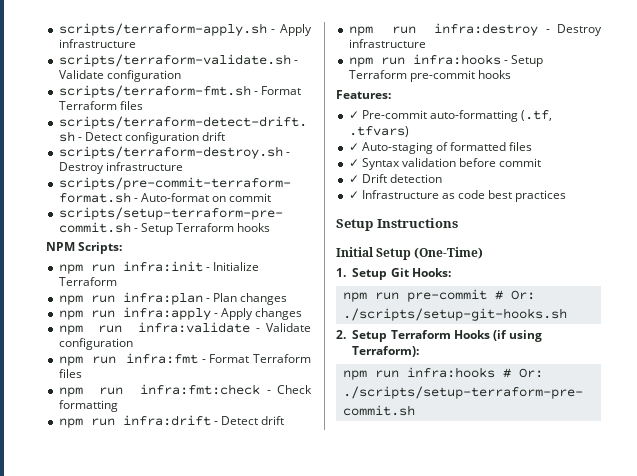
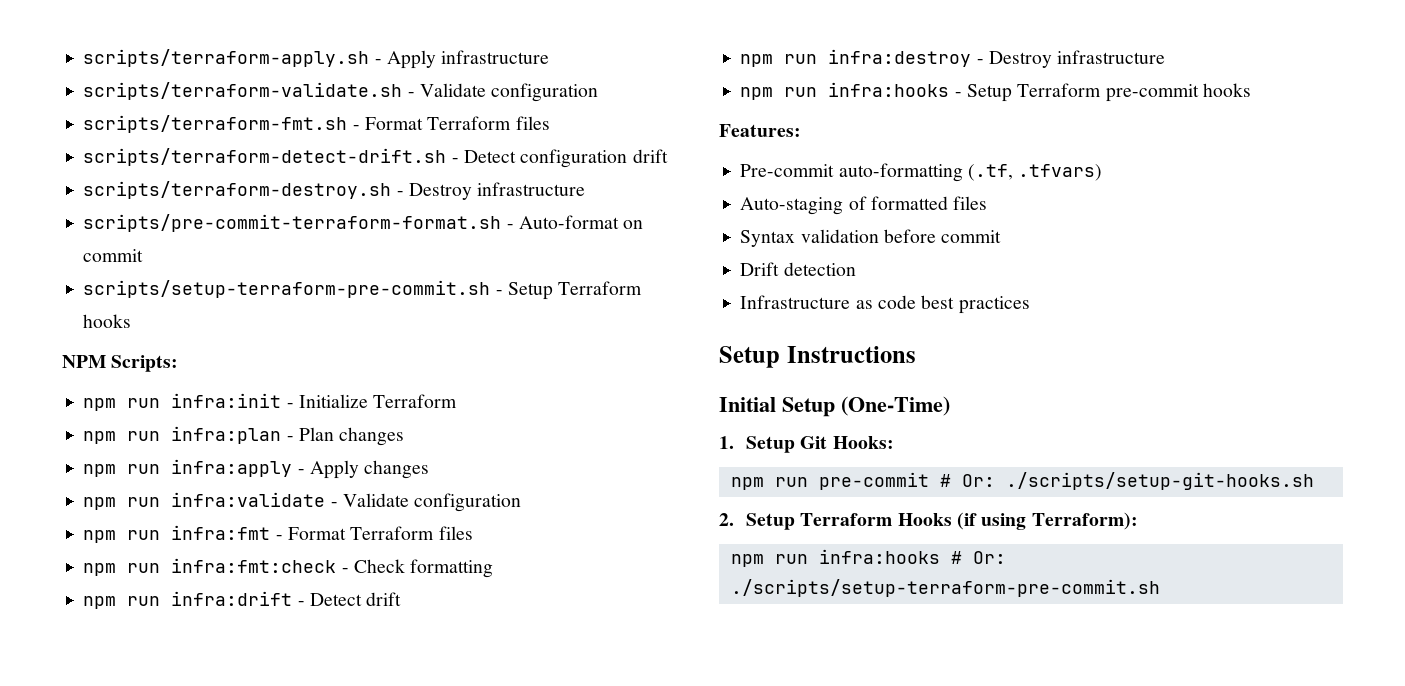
[348,111,359,119] ✓ -> (801, 130) none
[348,143,359,151] ✓ -> (1103, 172) none
[348,159,359,167] ✓ -> (988, 203) none
[348,175,359,183] ✓ -> (1002, 236) none
[348,191,359,199] ✓ -> (856, 269) none

